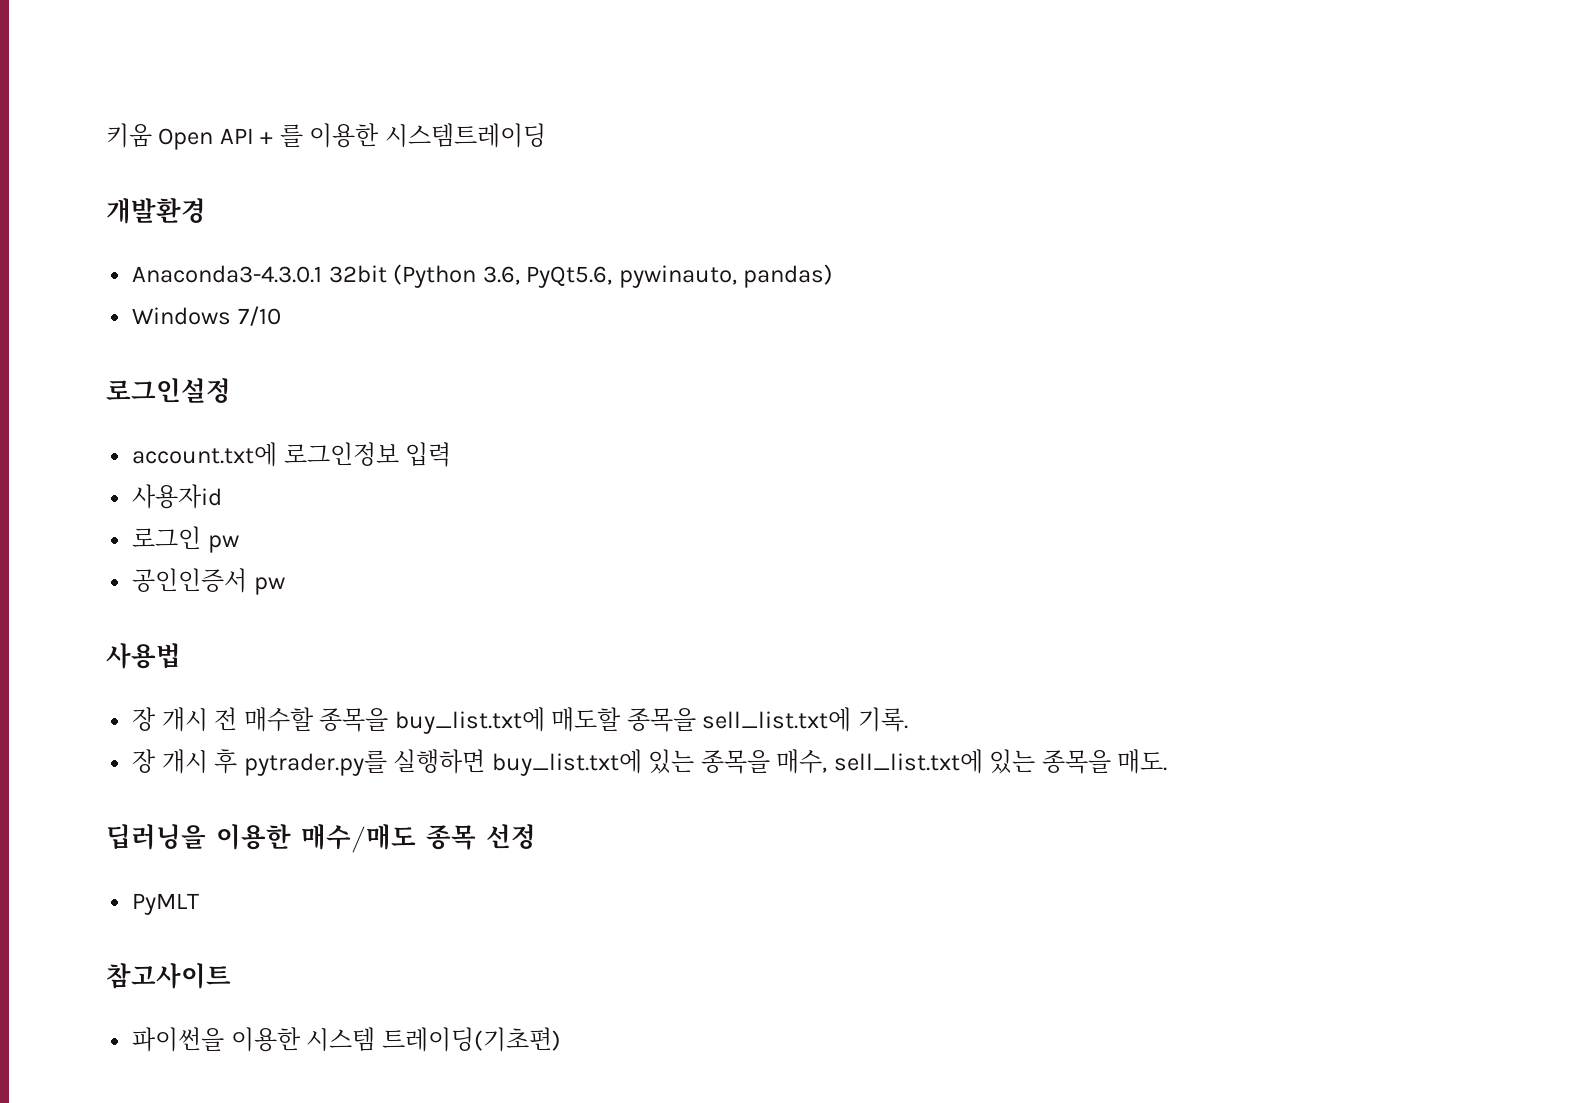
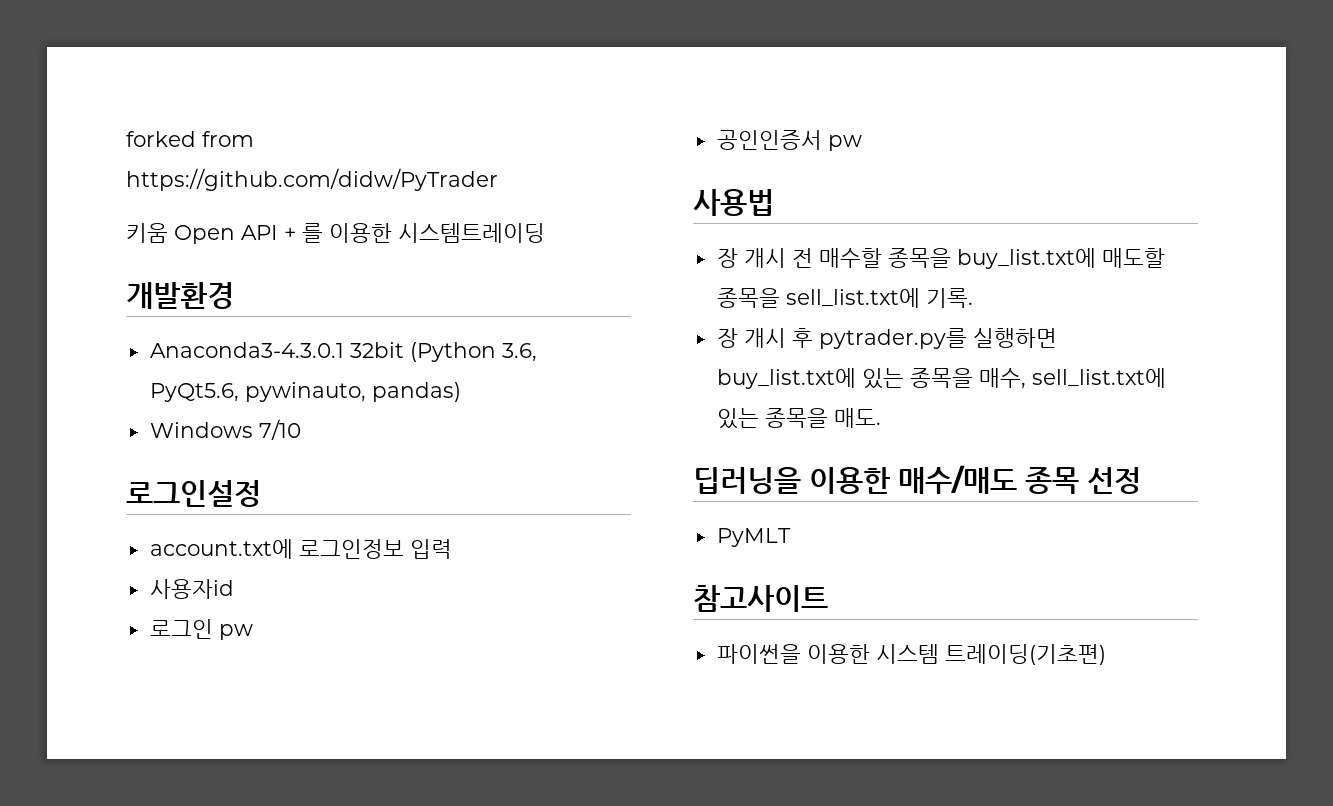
(106, 135) none -> [126,131,254,147] [126,168,498,191] forked from https://github.com/didw/PyTrader //

